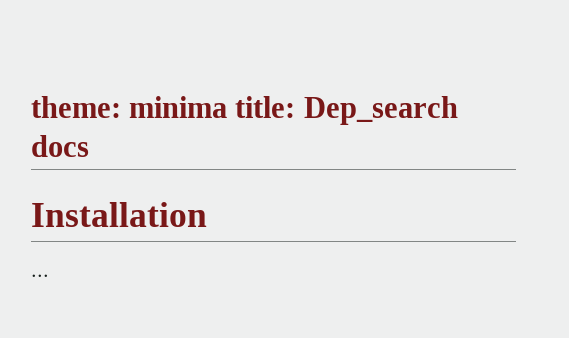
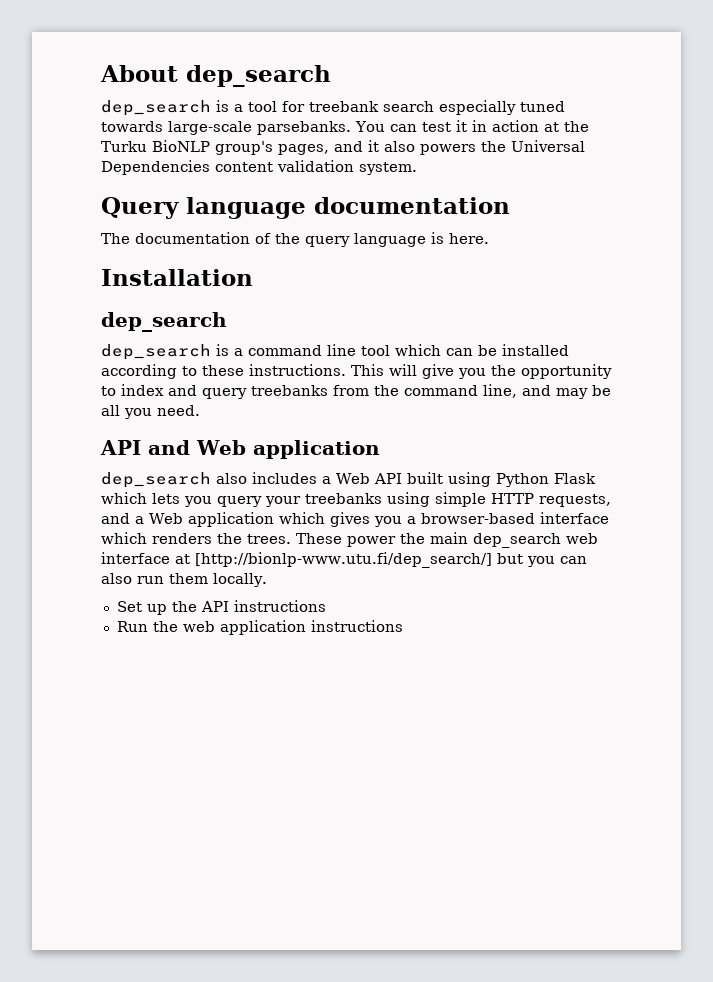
[31,96,458,125] [31,135,89,157] [31,202,207,227] [31,274,49,277] theme: minima title: Dep_search docs // Installation // ... -> [100,65,331,87] [101,100,565,116] [101,120,589,135] [101,140,585,155] [101,160,417,175] [101,197,510,219] [101,232,489,247] [101,269,253,286] [101,312,227,332] [101,344,569,360] [101,364,612,379] [101,384,611,399] [101,405,200,419] [100,440,380,459] [101,472,596,488] [101,492,611,507] [101,512,609,527] [101,532,598,548] [101,552,587,568] [101,573,267,587] [116,600,326,615] [116,620,403,635] About dep_search // dep_search is a tool for treebank search especially tuned towards large-scale parsebanks. You can test it in action at the Turku BioNLP group's pages, and it also powers the Universal Dependencies content validation system. // Query language documentation // The documentation of the query language is here. // Installation // dep_search // dep_search is a command line tool which can be installed according to these instructions. This will give you the opportunity to index and query treebanks from the command line, and may be all you need. // API and Web application // dep_search also includes a Web API built using Python Flask which lets you query your treebanks using simple HTTP requests, and a Web application which gives you a browser-based interface which renders the trees. These power the main dep_search web interface at [http://bionlp-www.utu.fi/dep_search/] but you can also run them locally. // Set up the API instructions // Run the web application instructions

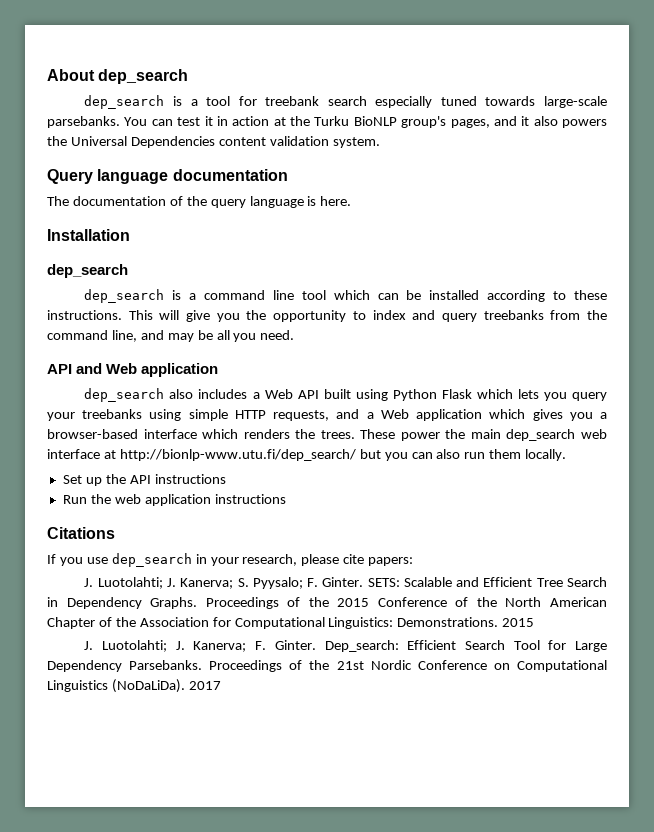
[195,552,492,568] [http://bionlp-www.utu.fi/dep_search/] -> [119,449,356,461] http://bionlp-www.utu.fi/dep_search/
(403, 626) none -> [47,527,115,539] [47,553,414,567] [84,577,607,589] [47,597,608,609] [47,617,535,629] [84,640,607,652] [47,660,607,672] [47,679,221,693] // Citations // If you use dep_search in your research, please cite papers: // J. Luotolahti; J. Kanerva; S. Pyysalo; F. Ginter. SETS: Scalable and Efficient Tree Search in Dependency Graphs. Proceedings of the 2015 Conference of the North American Chapter of the Association for Computational Linguistics: Demonstrations. 2015 // J. Luotolahti; J. Kanerva; F. Ginter. Dep_search: Efficient Search Tool for Large Dependency Parsebanks. Proceedings of the 21st Nordic Conference on Computational Linguistics (NoDaLiDa). 2017

